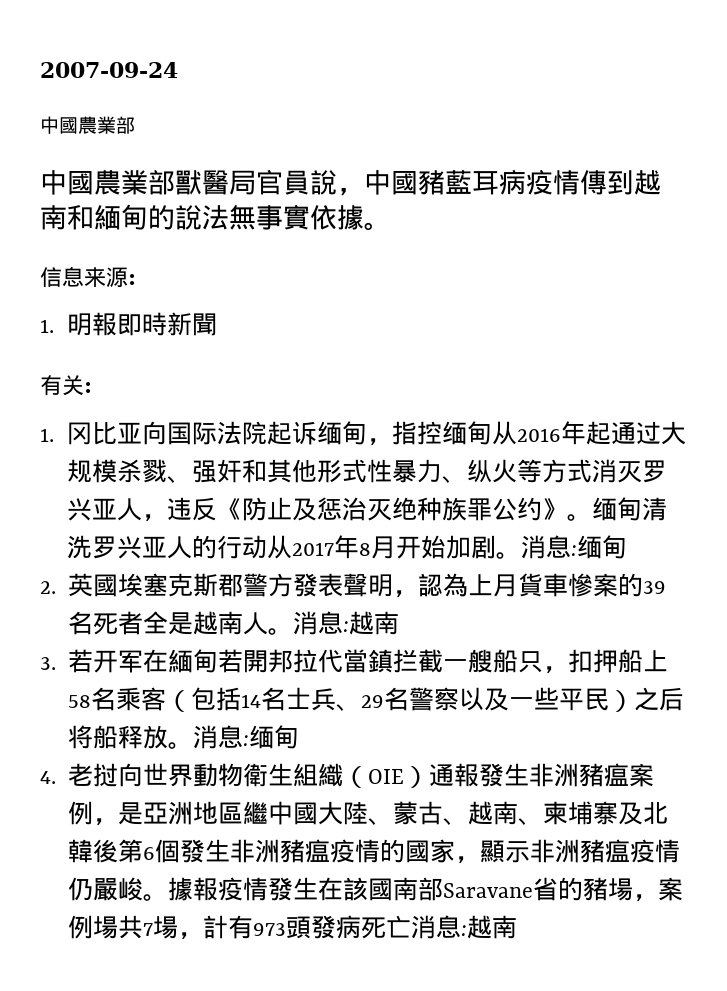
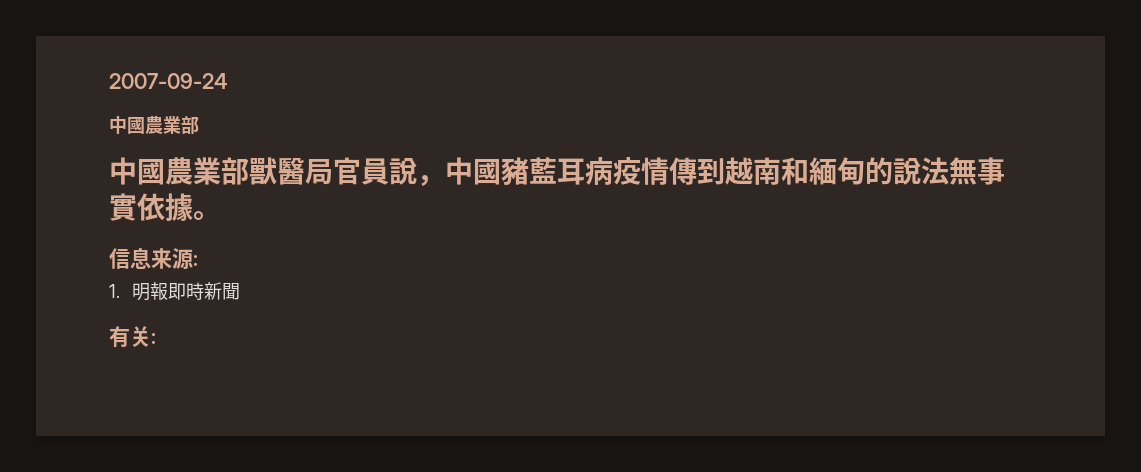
[40,421,686,446] [66,459,667,483] [66,497,667,522] [66,535,627,559] [40,573,667,598] [68,611,400,635] [40,649,669,674] [68,687,685,712] [68,725,300,749] [40,763,655,788] [68,801,669,826] [68,839,681,864] [68,877,684,902] [68,915,518,940] // 1.冈比亚向国际法院起诉缅甸，指控缅甸从2016年起通过大规模杀戮、强奸和其他形式性暴力、纵火等方式消灭罗兴亚人，违反《防止及惩治灭绝种族罪公约》。缅甸清洗罗兴亚人的行动从2017年8月开始加剧。消息:缅甸 // 2.英國埃塞克斯郡警方發表聲明，認為上月貨車慘案的39名死者全是越南人。消息:越南 // 3.若开军在緬甸若開邦拉代當鎮拦截一艘船只，扣押船上58名乘客（包括14名士兵、29名警察以及一些平民）之后将船释放。消息:缅甸 // 4.老挝向世界動物衛生組織（OIE）通報發生非洲豬瘟案例，是亞洲地區繼中國大陸、蒙古、越南、柬埔寨及北韓後第6個發生非洲豬瘟疫情的國家，顯示非洲豬瘟疫情仍嚴峻。據報疫情發生在該國南部Saravane省的豬場，案例場共7場，計有973頭發病死亡消息:越南 -> (156, 338) none

